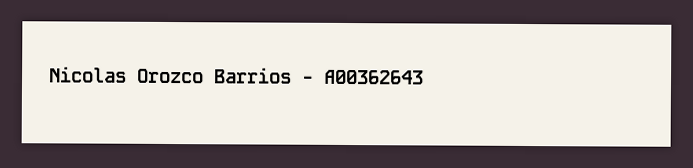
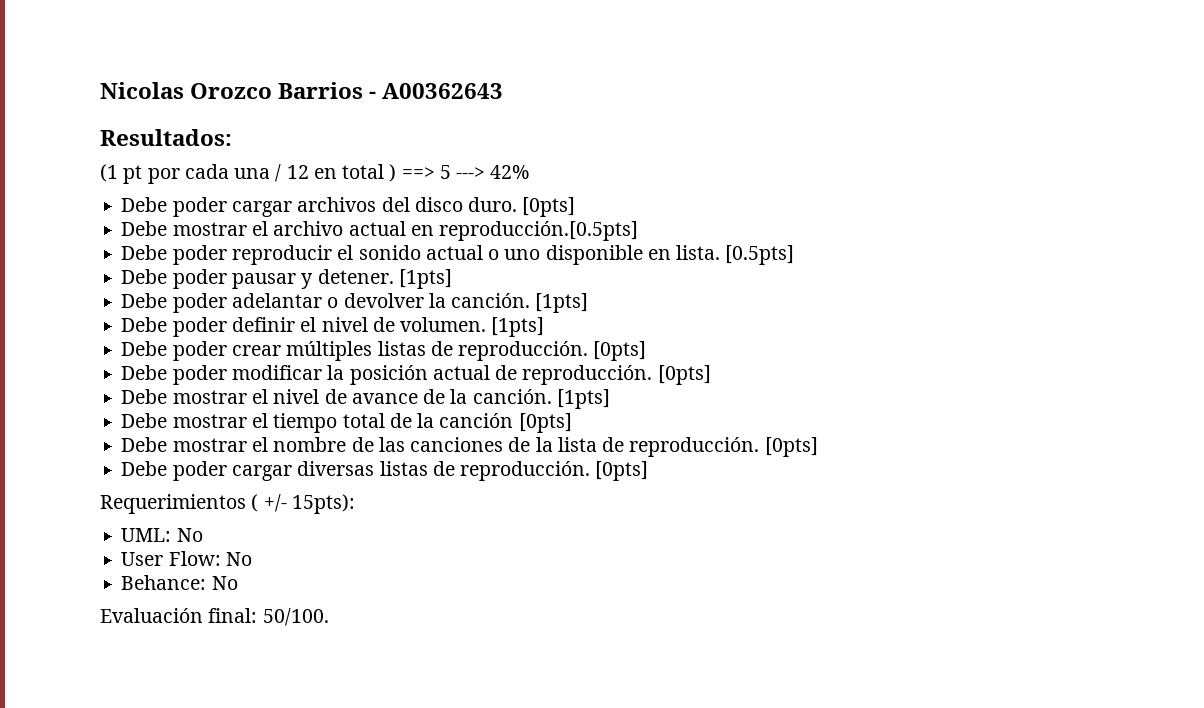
(424, 77) none -> [100,129,232,146] [100,164,530,184] [121,197,576,217] [121,221,639,241] [121,245,795,265] [121,269,452,289] [121,293,589,313] [121,317,545,337] [121,341,647,361] [121,365,711,385] [121,389,610,409] [121,413,572,433] [121,437,818,457] [121,461,649,481] [100,494,355,514] [121,528,203,542] [121,551,252,566] [121,575,238,590] [100,608,329,626] // Resultados: // (1 pt por cada una / 12 en total ) ==> 5 ---> 42% // Debe poder cargar archivos del disco duro. [0pts] // Debe mostrar el archivo actual en reproducción.[0.5pts] // Debe poder reproducir el sonido actual o uno disponible en lista. [0.5pts] // Debe poder pausar y detener. [1pts] // Debe poder adelantar o devolver la canción. [1pts] // Debe poder definir el nivel de volumen. [1pts] // Debe poder crear múltiples listas de reproducción. [0pts] // Debe poder modificar la posición actual de reproducción. [0pts] // Debe mostrar el nivel de avance de la canción. [1pts] // Debe mostrar el tiempo total de la canción [0pts] // Debe mostrar el nombre de las canciones de la lista de reproducción. [0pts] // Debe poder cargar diversas listas de reproducción. [0pts] // Requerimientos ( +/- 15pts): // UML: No // User Flow: No // Behance: No // Evaluación final: 50/100.

